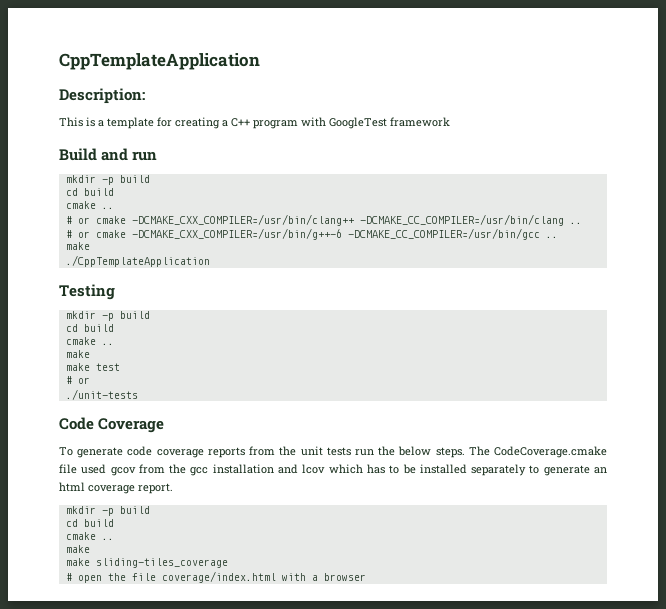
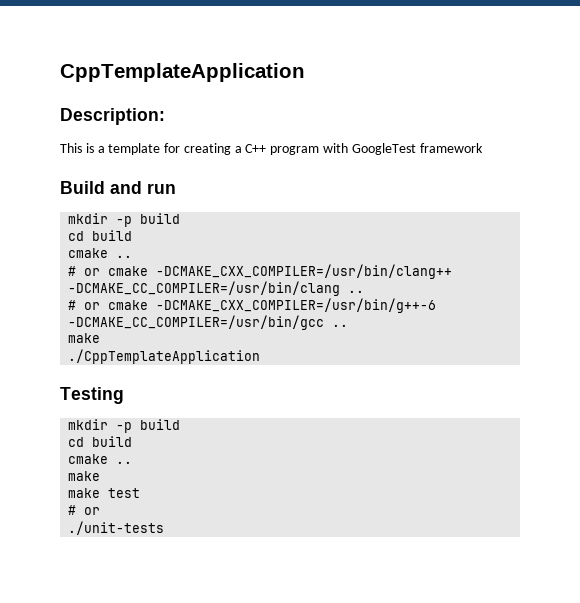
[59,417,165,433] [59,446,607,458] [59,464,607,476] [59,482,173,494] [65,506,150,516] [65,519,114,527] [65,532,114,540] [65,545,90,553] [65,558,228,568] [65,571,366,583] // Code Coverage // To generate code coverage reports from the unit tests run the below steps. The CodeCoverage.cmake file used gcov from the gcc installation and lcov which has to be installed separately to generate an html coverage report. // mkdir -p build // cd build // cmake .. // make // make sliding-tiles_coverage // # open the file coverage/index.html with a browser -> (165, 528) none

